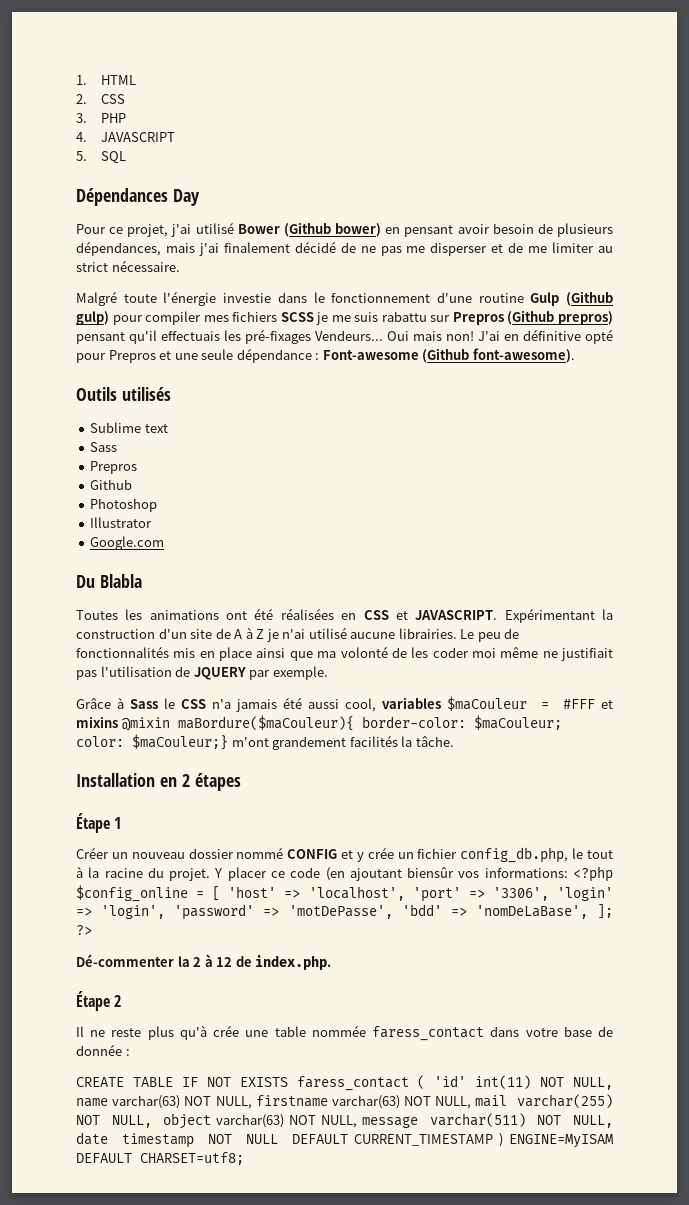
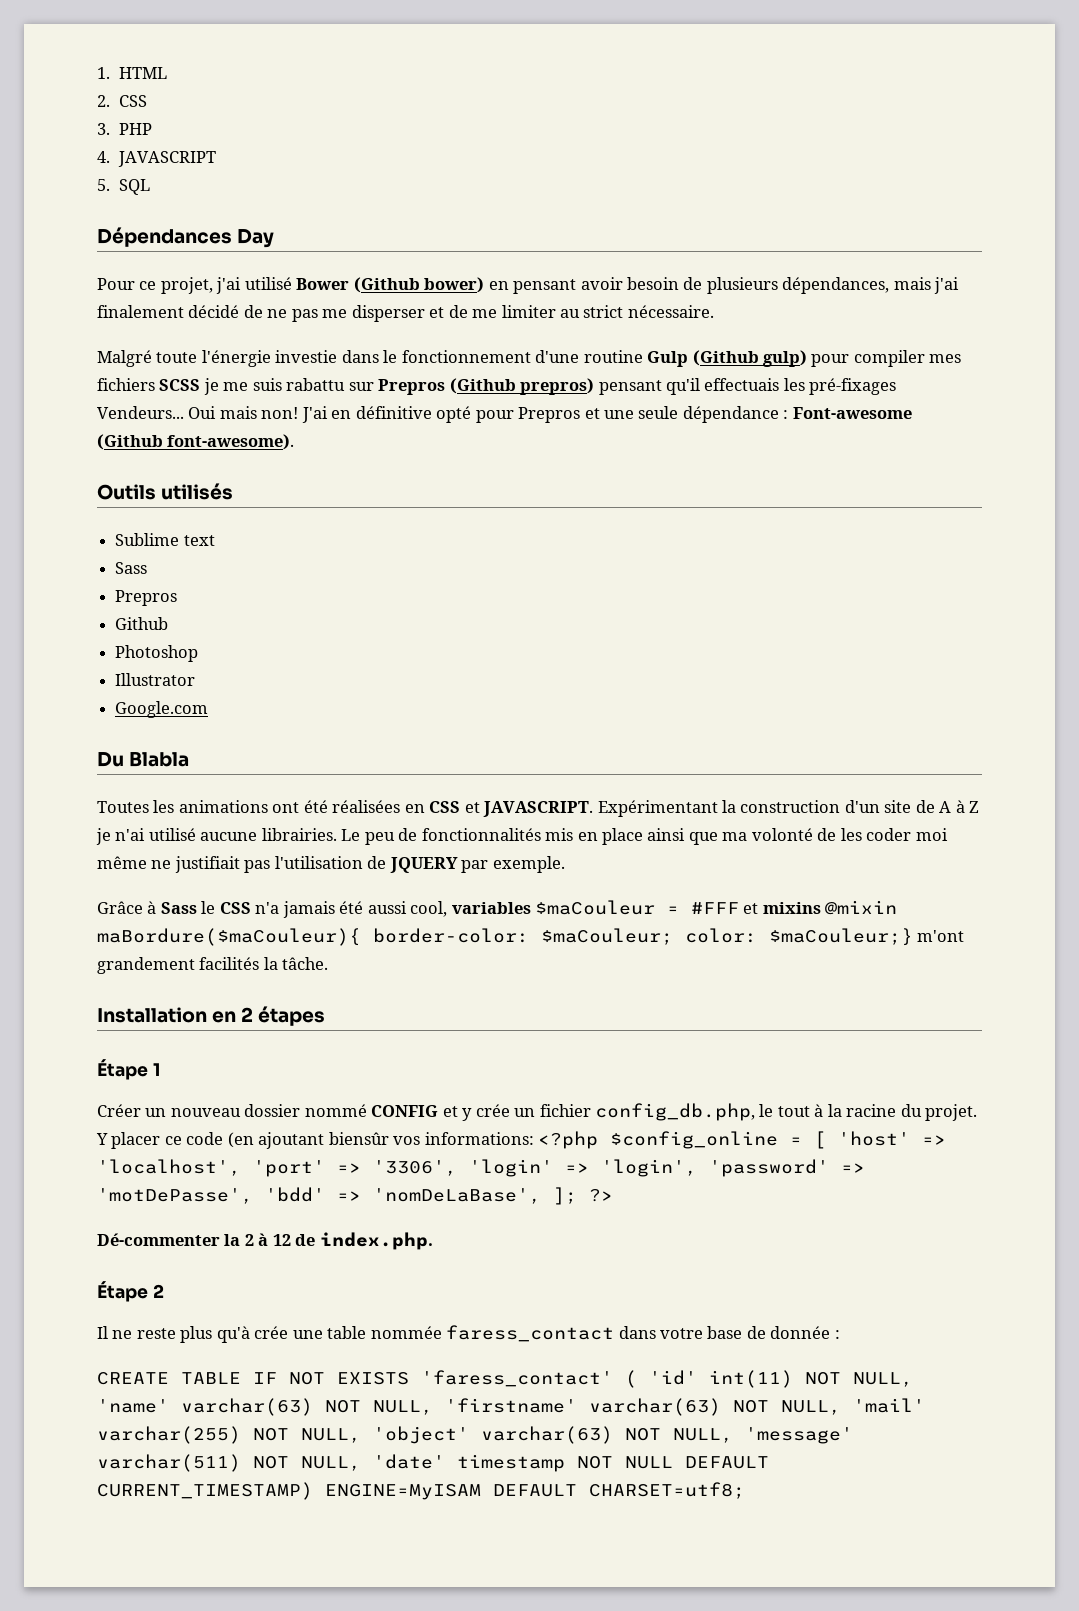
[296,1076,409,1091] faress_contact -> [421,1370,613,1387] 'faress_contact'
[76,1095,508,1109] name varchar(63) NOT NULL, firstname varchar(63) NOT NULL, mail -> [97,1398,925,1416] 'name' varchar(63) NOT NULL, 'firstname' varchar(63) NOT NULL, 'mail'
[163,1113,419,1129] object varchar(63) NOT NULL, message -> [373,1426,853,1444] 'object' varchar(63) NOT NULL, 'message'
[76,1132,108,1145] date -> [373,1454,445,1469] 'date'
[353,1133,503,1147] CURRENT_TIMESTAMP ) -> [97,1482,313,1500] CURRENT_TIMESTAMP)

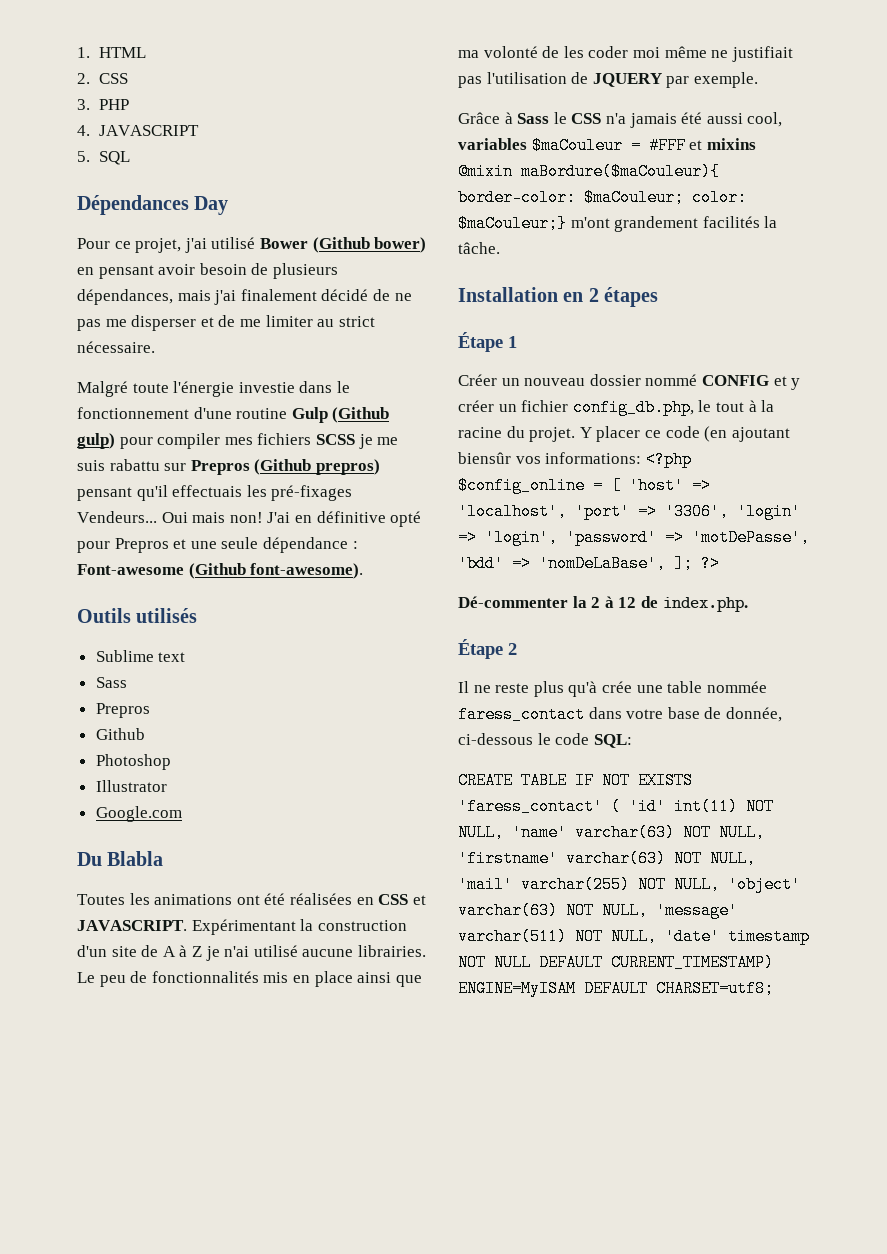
[475,1104,510,1117] crée -> [458,400,494,412] créer
[770,1326,840,1339] donnée : -> [725,707,782,722] [458,733,632,748] donnée, ci-dessous le code SQL:

